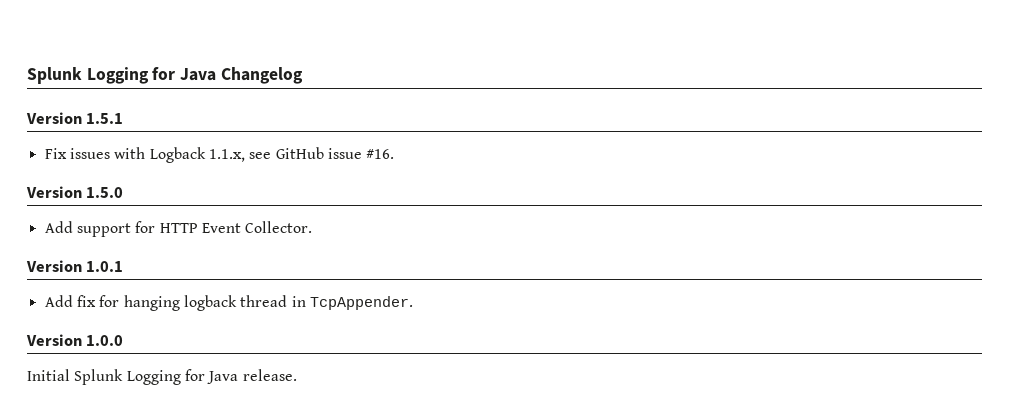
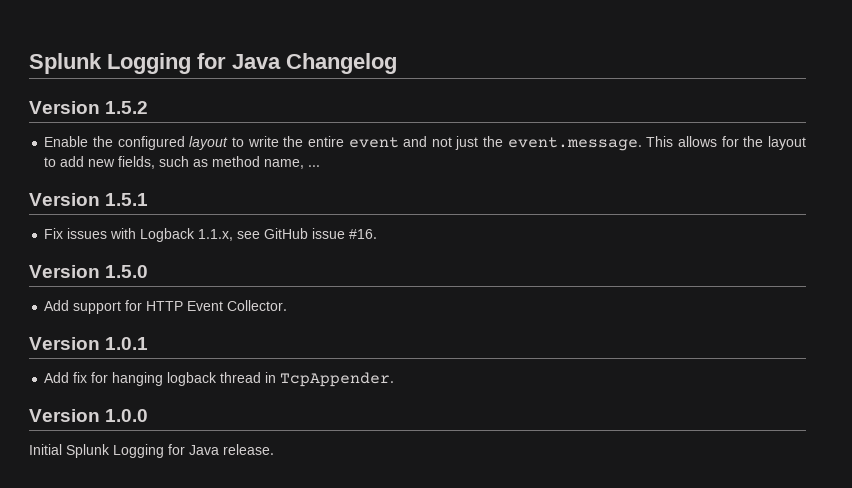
(303, 75) none -> [29,101,149,114] [44,136,806,151] [44,156,321,169] // Version 1.5.2 // Enable the configured layout to write the entire event and not just the event.message. This allows for the layout to add new fields, such as method name, ...

